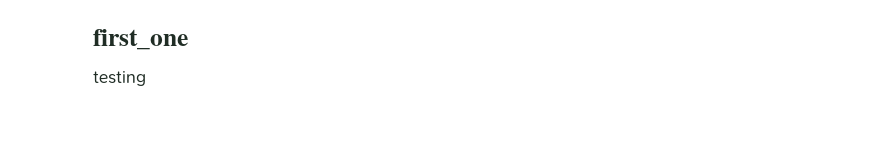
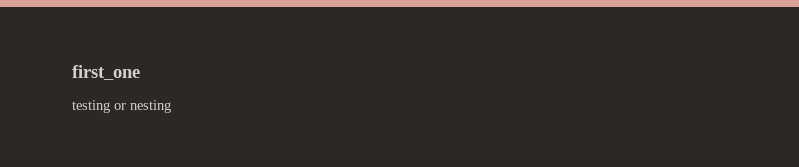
(146, 78) none -> [114,100,171,113] or nesting

